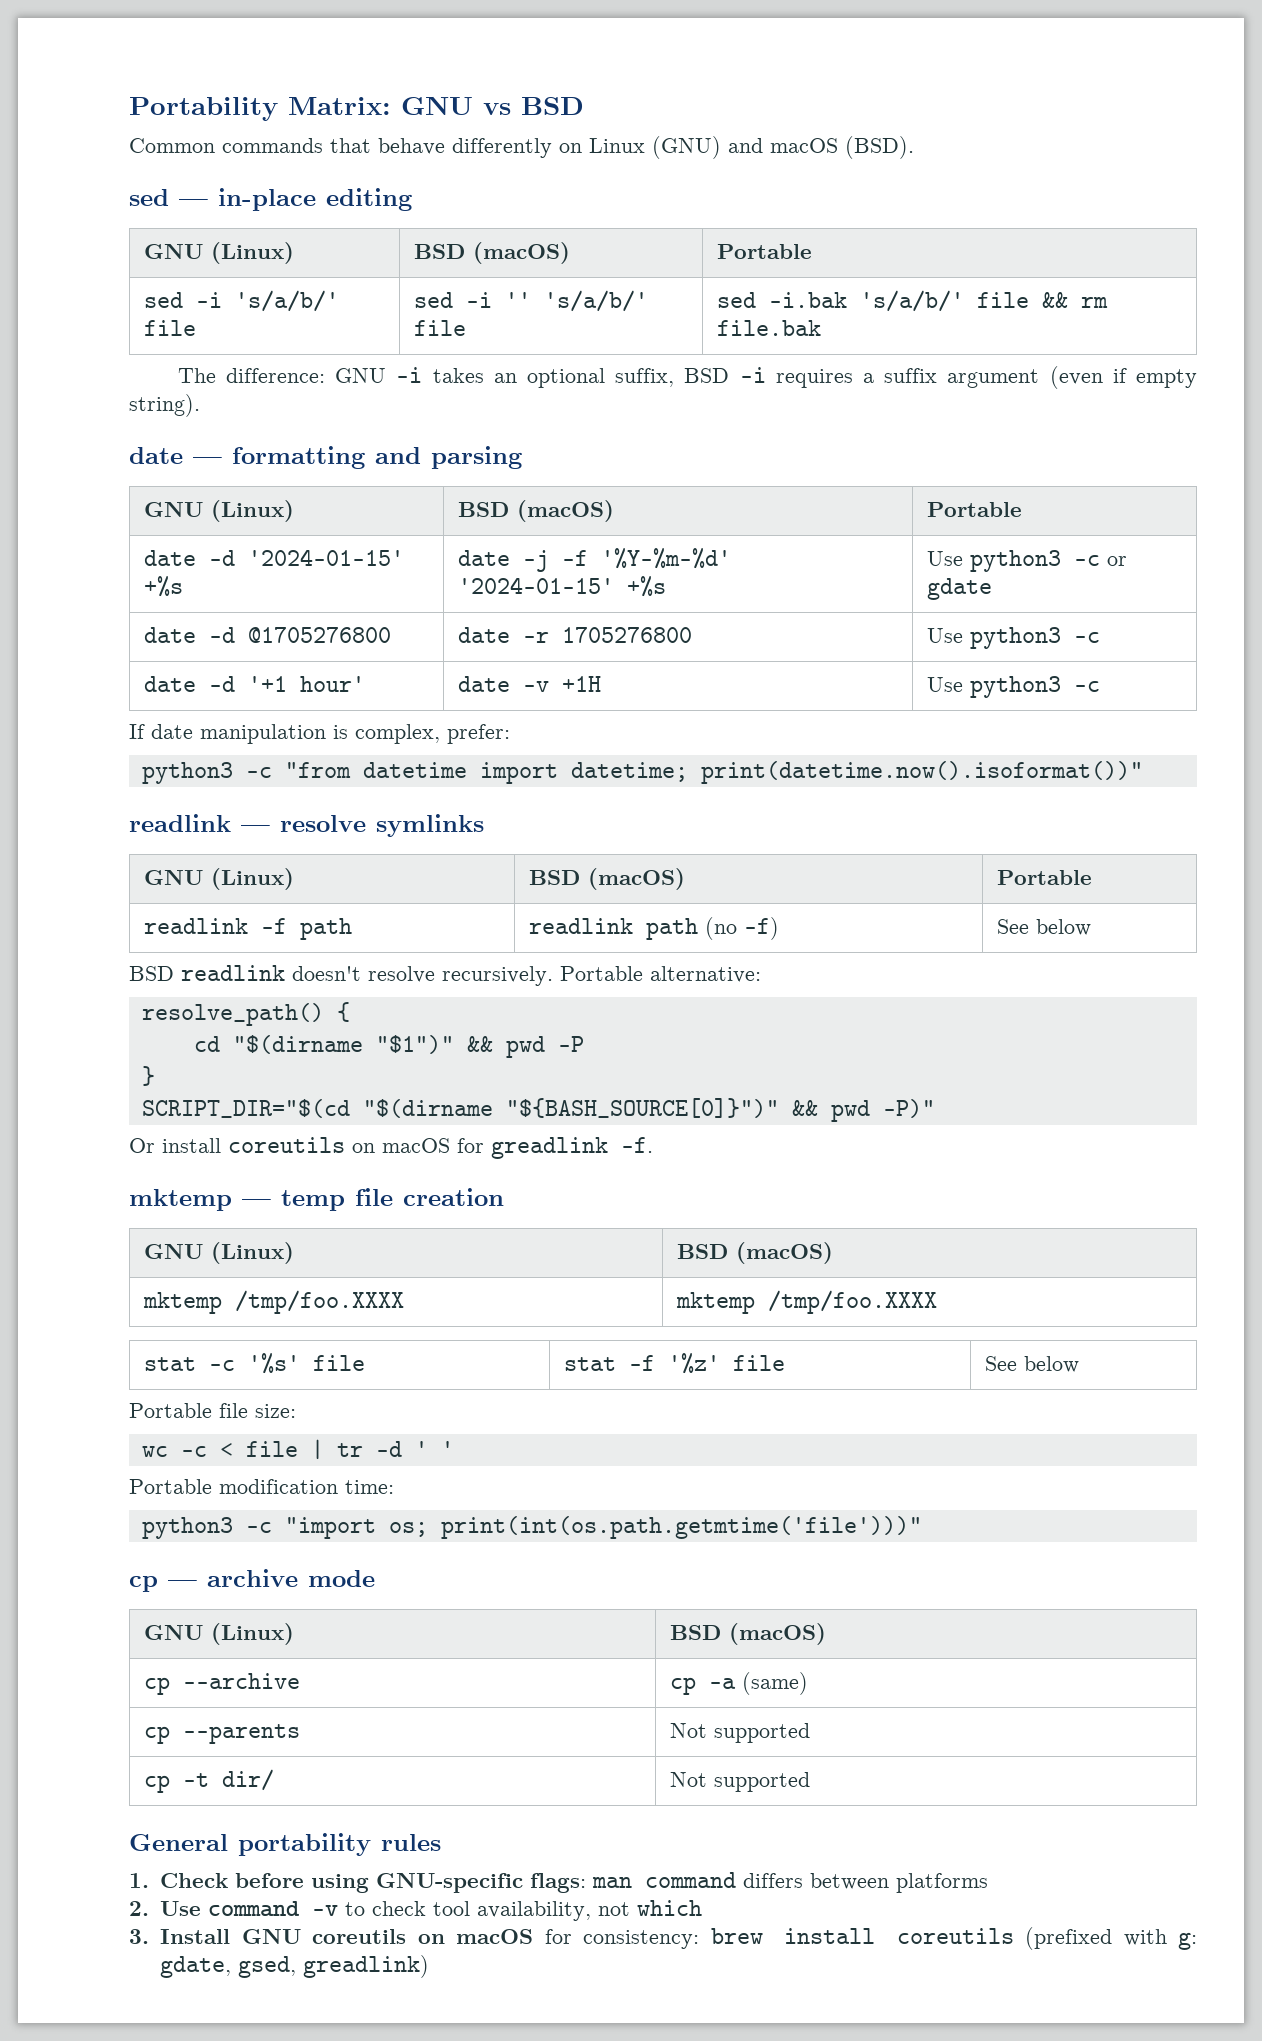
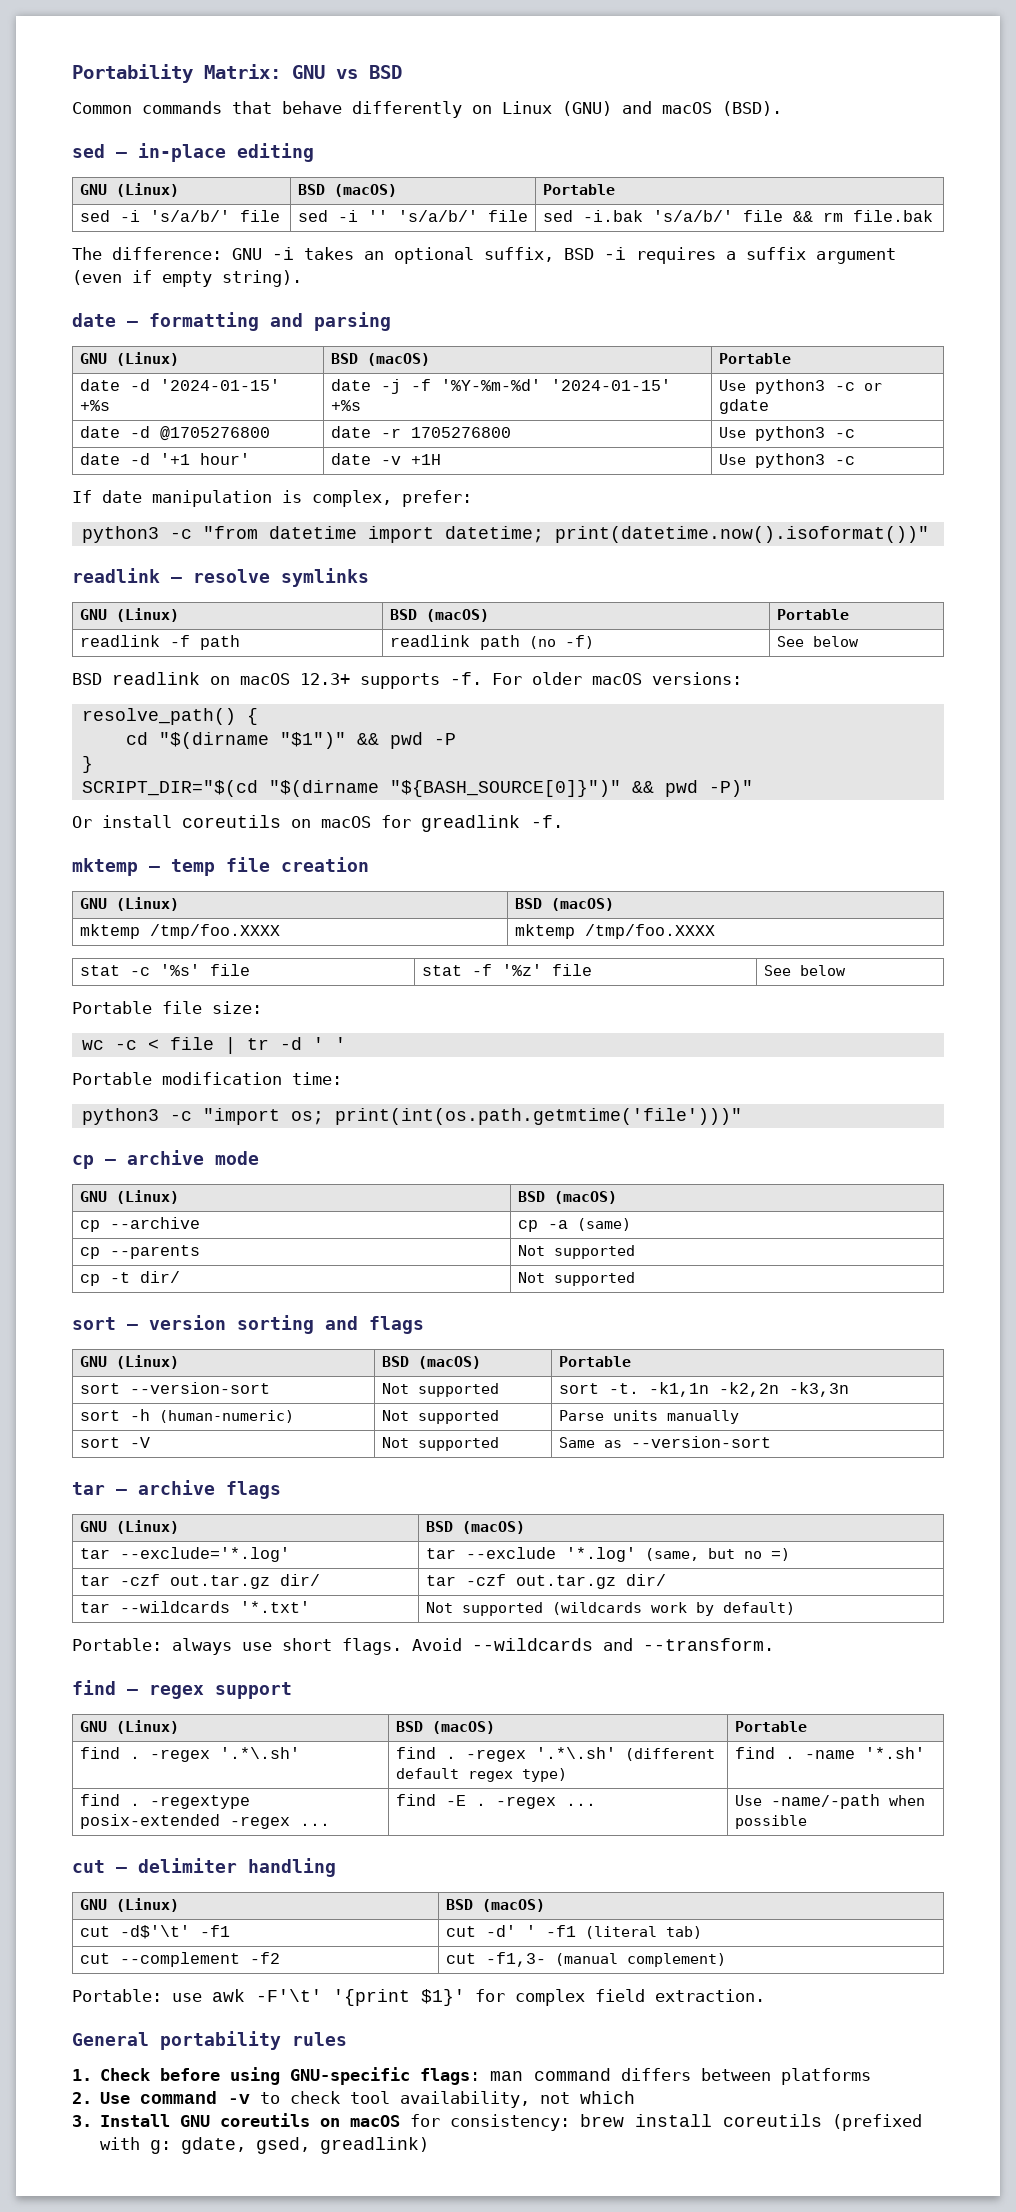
[292,966,761,986] doesn't resolve recursively. Portable alternative: -> [210,672,742,689] on macOS 12.3+ supports -f. For older macOS versions:
(811, 1782) none -> [72,1315,424,1334] [79,1355,179,1369] [381,1356,481,1369] [558,1356,631,1367] [79,1382,270,1394] [381,1383,499,1397] [558,1382,849,1397] [79,1409,294,1423] [381,1410,499,1424] [558,1410,739,1424] [79,1437,150,1448] [381,1437,499,1451] [558,1436,771,1448] [72,1480,281,1499] [79,1520,179,1534] [425,1521,525,1534] [79,1547,290,1562] [425,1547,790,1562] [79,1574,320,1589] [425,1574,666,1589] [79,1601,310,1613] [425,1602,795,1616] [72,1638,774,1655] [72,1680,292,1699] [79,1720,179,1734] [395,1721,495,1734] [734,1721,807,1732] [79,1747,300,1762] [395,1747,715,1762] [395,1768,567,1782] [734,1747,925,1759] [79,1794,250,1809] [79,1814,330,1829] [395,1794,596,1809] [734,1794,925,1809] [734,1815,807,1829] [72,1858,336,1877] [79,1898,179,1912] [445,1899,545,1912] [79,1925,230,1939] [445,1925,702,1939] [79,1952,280,1967] [445,1952,726,1967] [72,1989,765,2006] // sort — version sorting and flags // GNU (Linux) | BSD (macOS) | Portable // sort --version-sort | Not supported | sort -t. -k1,1n -k2,2n -k3,3n // sort -h (human-numeric) | Not supported | Parse units manually // sort -V | Not supported | Same as --version-sort // tar — archive flags // GNU (Linux) | BSD (macOS) // tar --exclude='*.log' | tar --exclude '*.log' (same, but no =) // tar -czf out.tar.gz dir/ | tar -czf out.tar.gz dir/ // tar --wildcards '*.txt' | Not supported (wildcards work by default) // Portable: always use short flags. Avoid --wildcards and --transform. // find — regex support // GNU (Linux) | BSD (macOS) | Portable // find . -regex '.*\.sh' | find . -regex '.*\.sh' (different default regex type) | find . -name '*.sh' // find . -regextype posix-extended -regex ... | find -E . -regex ... | Use -name/-path when possible // cut — delimiter handling // GNU (Linux) | BSD (macOS) // cut -d$'\t' -f1 | cut -d' ' -f1 (literal tab) // cut --complement -f2 | cut -f1,3- (manual complement) // Portable: use awk -F'\t' '{print $1}' for complex field extraction.

